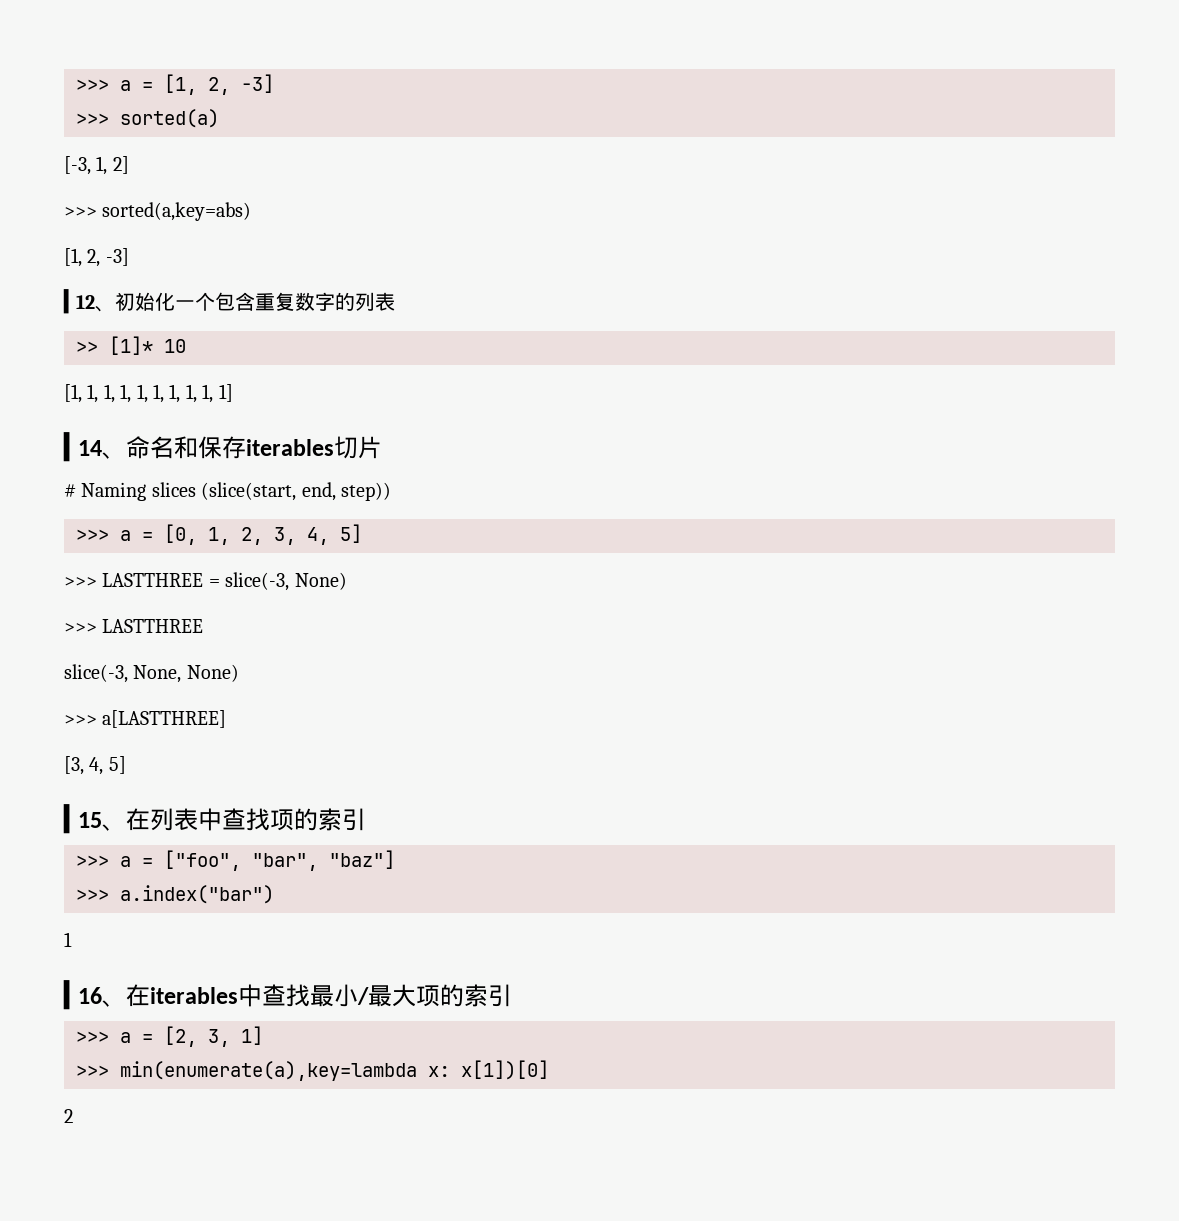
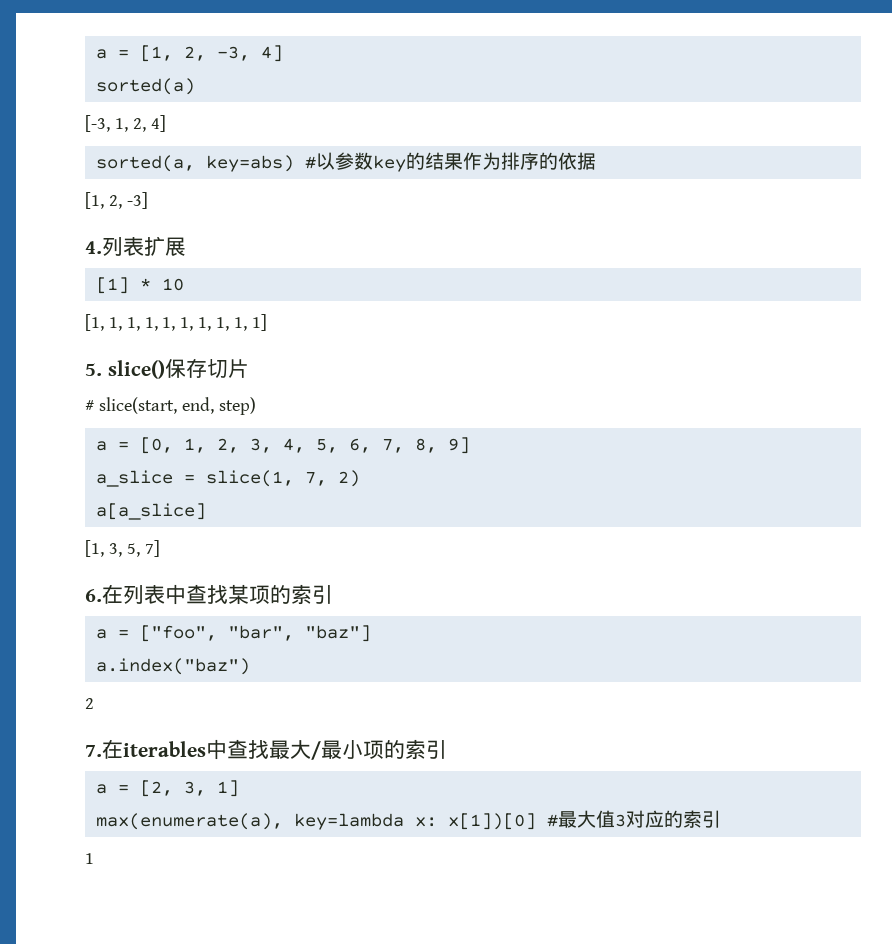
[76,79,109,91] >>> -> (95, 54) none
[241,74,274,93] [76,113,109,125] -3] // >>> -> [216,45,283,62] -3, 4] //
[112,156,129,174] [64,202,252,221] [64,248,129,267] [63,289,395,314] [76,336,153,355] 2] // >>> sorted(a,key=abs) // [1, 2, -3] // ▍12、初始化一个包含重复数字的列表 // >> [1]* -> [132,115,166,132] [95,152,596,172] [85,192,148,209] [85,236,186,256] [95,277,151,294] 2, 4] // sorted(a, key=abs) #以参数key的结果作为排序的依据 // [1, 2, -3] // 4.列表扩展 // [1] *
[63,432,382,462] [64,482,391,501] [76,529,109,541] ▍14、命名和保存iterables切片 // # Naming slices (slice(start, end, step)) // >>> -> [85,358,249,379] [85,397,256,415] 5. slice()保存切片 // # slice(start, end, step) //
[340,524,362,543] [64,572,347,591] [64,619,204,633] [64,664,239,683] [64,710,227,728] [64,756,126,775] [63,804,126,834] 5] // >>> LASTTHREE = slice(-3, None) // >>> LASTTHREE // slice(-3, None, None) // >>> a[LASTTHREE] // [3, 4, 5] // ▍15、 -> [315,437,470,454] [95,470,360,487] [95,503,206,520] [85,540,160,557] [85,589,102,602] 5, 6, 7, 8, 9] // a_slice = slice(1, 7, 2) // a[a_slice] // [1, 3, 5, 7] // 6.
[270,808,366,831] [76,855,109,867] 项的索引 // >>> -> [228,584,333,605] 某项的索引 //
[76,885,274,904] [64,932,72,947] [63,980,126,1010] >>> a.index("bar") // 1 // ▍16、 -> [95,658,250,675] [85,698,94,709] [85,745,102,757] a.index("baz") // 2 // 7.
[334,984,512,1007] [76,1031,109,1043] 小/最大项的索引 // >>> -> [290,739,447,760] 大/最小项的索引 //
[76,1061,417,1081] >>> min(enumerate(a),key=lambda -> [95,813,404,830] max(enumerate(a), key=lambda
[64,1109,73,1123] // 2 -> [546,810,721,828] [85,853,94,864] #最大值3对应的索引 // 1

